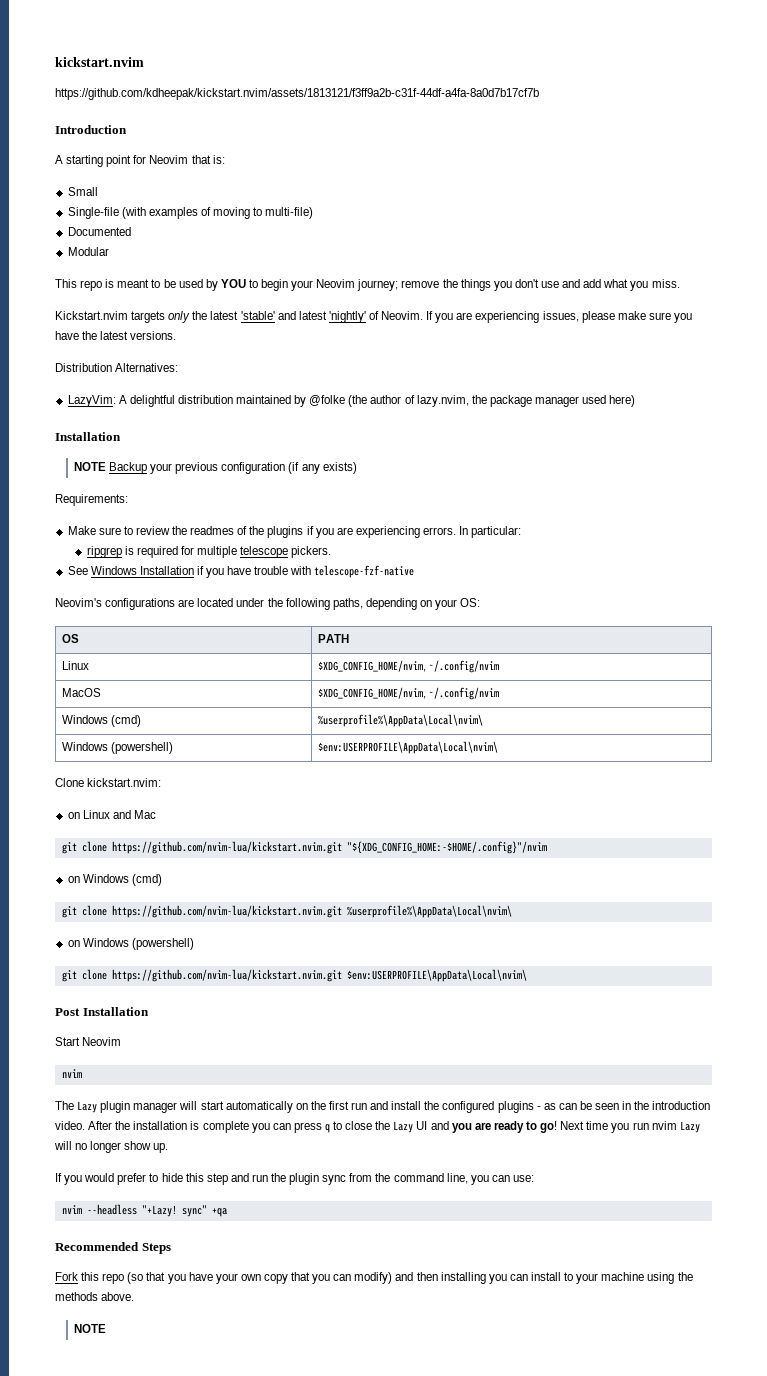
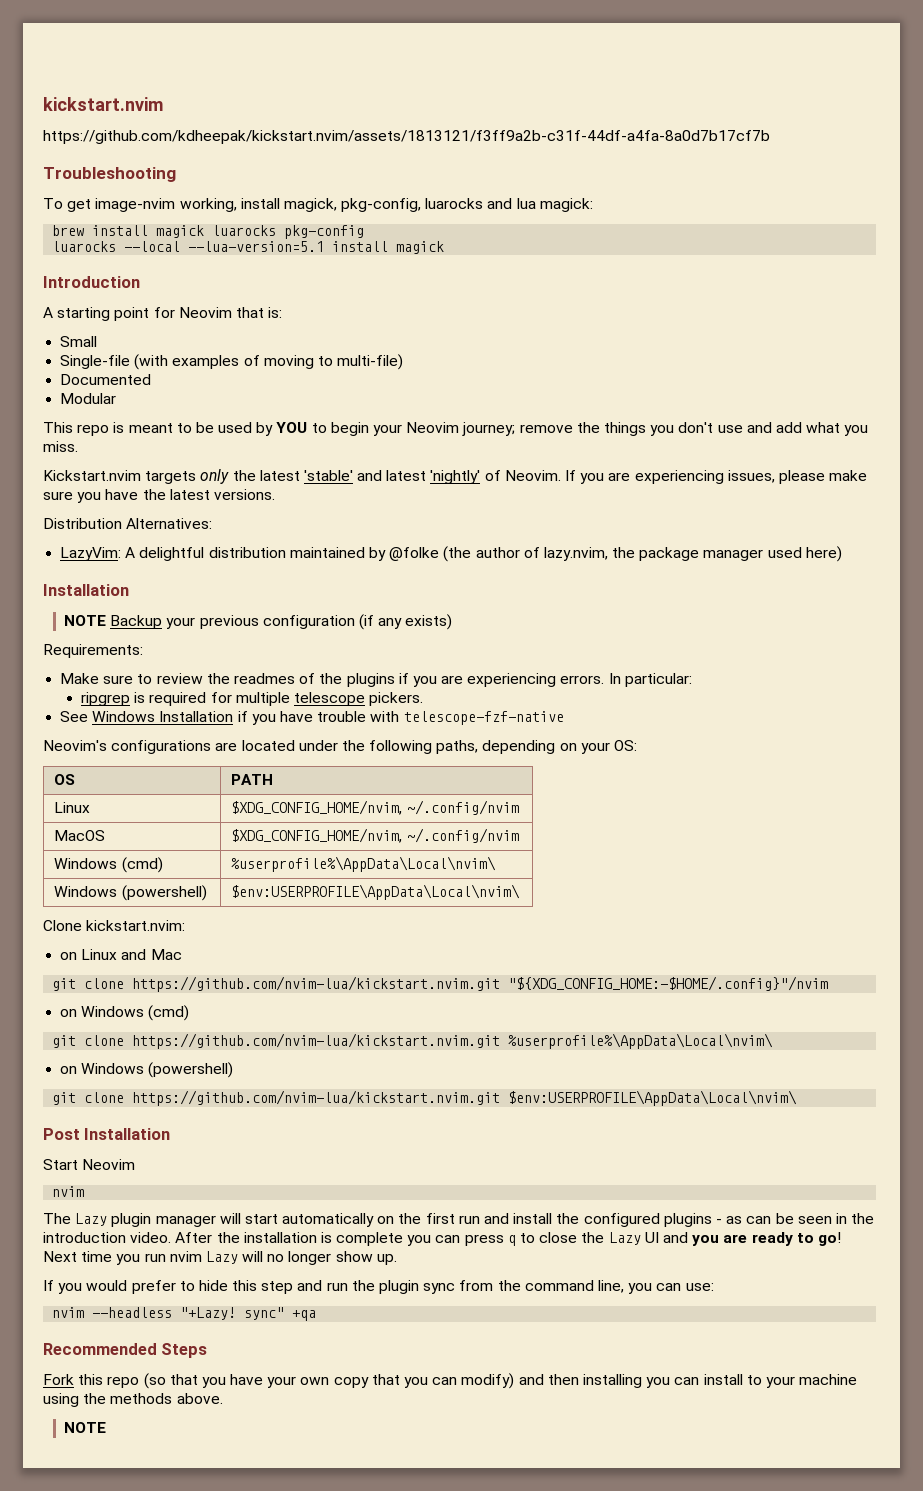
(539, 94) none -> [43,167,176,182] [43,198,593,212] [52,225,365,239] [52,241,445,254] // Troubleshooting // To get image-nvim working, install magick, pkg-config, luarocks and lua magick: // brew install magick luarocks pkg-config // luarocks --local --lua-version=5.1 install magick

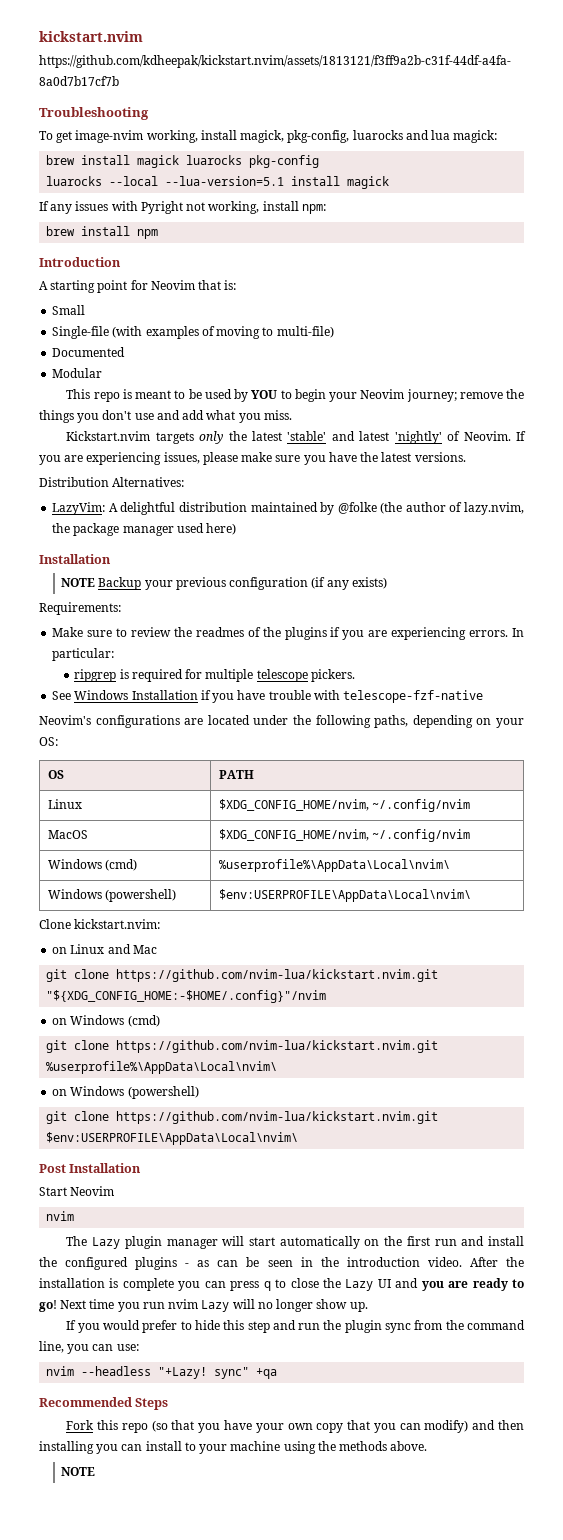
(445, 247) none -> [39,201,326,214] [46,226,159,239] // If any issues with Pyright not working, install npm: // brew install npm

